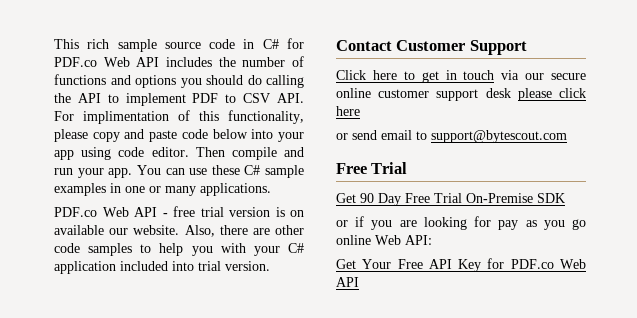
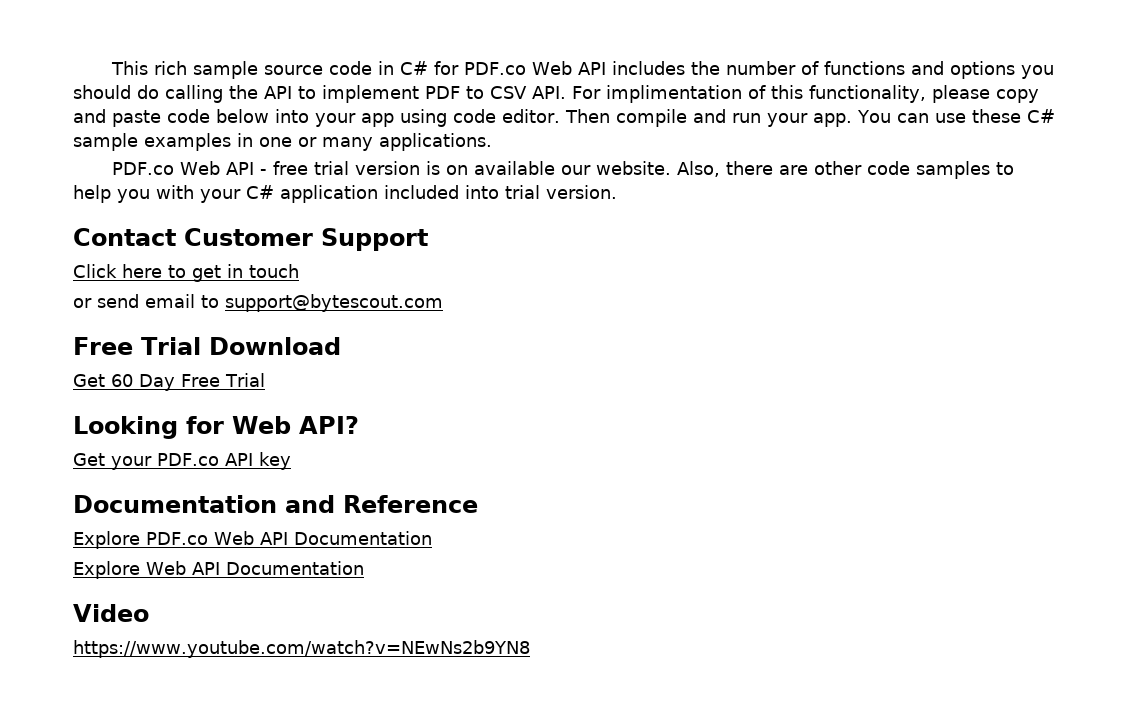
[501,70,586,80] [336,88,586,101] [336,106,360,116] via our secure online customer support desk please click here -> (299, 271) none
[336,193,374,203] // Get 90 -> [208,337,341,355] [73,374,133,387] Download // Get 60
[466,193,565,203] [336,216,586,230] [336,235,432,245] [336,258,586,272] [336,277,359,287] On-Premise SDK // or if you are looking for pay as you go online Web API: // Get Your Free API Key for PDF.co Web API -> [73,416,359,439] [73,452,291,470] [73,495,478,513] [73,531,432,549] [73,561,364,579] [73,604,149,622] [73,640,530,658] // Looking for Web API? // Get your PDF.co API key // Documentation and Reference // Explore PDF.co Web API Documentation // Explore Web API Documentation // Video // https://www.youtube.com/watch?v=NEwNs2b9YN8

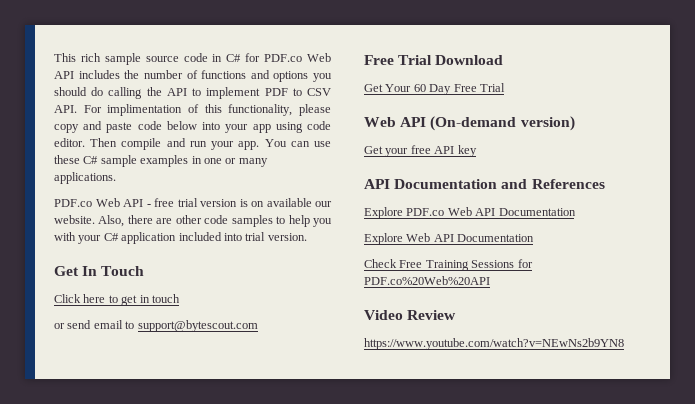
[73,228,428,251] Contact Customer Support -> [54,266,145,276] Get In Touch
(105, 380) none -> [385,84,412,92] Your
[73,416,359,439] Looking for Web API? -> [364,116,575,131] Web API (On-demand version)
[157,453,219,466] PDF.co -> [410,145,431,154] free
(291, 461) none -> [364,179,390,189] API
[343,495,478,513] Reference -> [531,179,605,189] References
(364, 568) none -> [364,259,533,271] [364,276,490,285] // Check Free Training Sessions for PDF.co%20Web%20API
(149, 613) none -> [407,310,457,320] Review

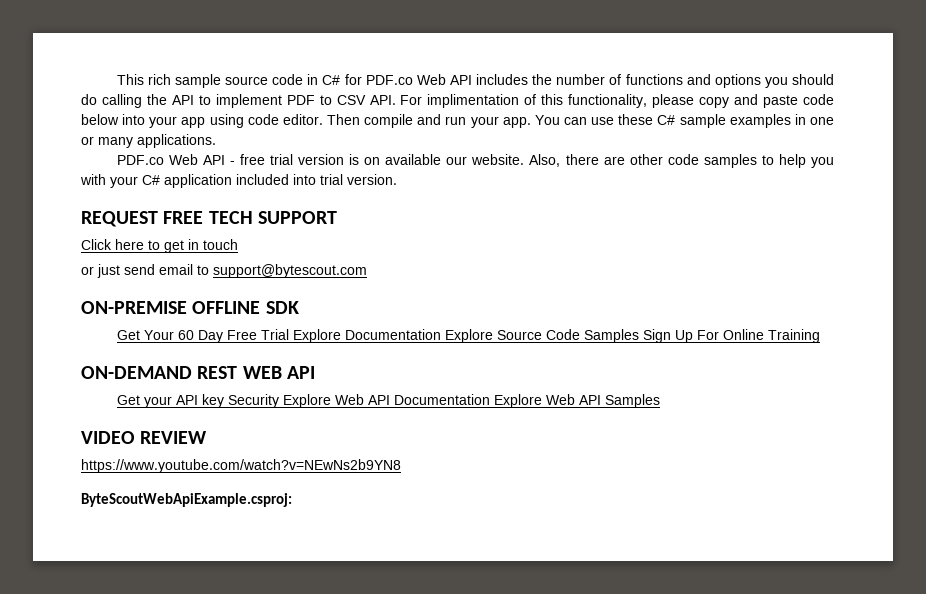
[54,266,145,276] Get In Touch -> [81,211,338,227] REQUEST FREE TECH SUPPORT
(65, 326) none -> [97,264,120,278] just
[364,55,504,65] Free Trial Download -> [81,301,299,314] ON-PREMISE OFFLINE SDK
[364,116,575,131] // Web API (On-demand version) -> [292,329,820,343] [81,366,316,379] Explore Documentation Explore Source Code Samples Sign Up For Online Training // ON-DEMAND REST WEB API
[410,145,431,154] free -> (172, 402) none
[364,179,605,189] [364,207,576,219] [364,233,535,245] [364,259,533,271] [364,276,490,285] [364,310,457,320] // API Documentation and References // Explore PDF.co Web API Documentation // Explore Web API Documentation // Check Free Training Sessions for PDF.co%20Web%20API // Video Review -> [227,394,660,408] [81,431,208,444] Security Explore Web API Documentation Explore Web API Samples // VIDEO REVIEW
(624, 344) none -> [81,493,292,507] // ByteScoutWebApiExample.csproj:

